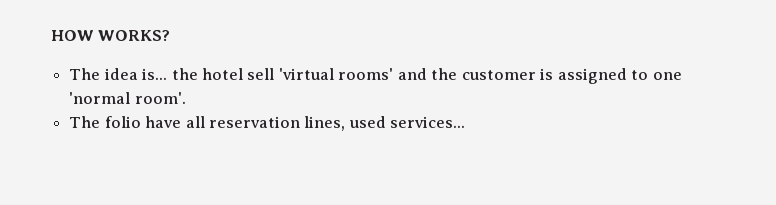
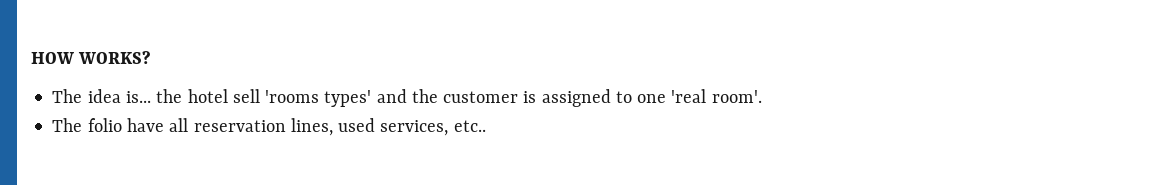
[278,68,394,80] 'virtual rooms' -> [265,90,372,107] 'rooms types'
[69,92,131,104] 'normal -> [671,89,707,103] 'real
[390,116,466,128] services... -> [380,120,486,136] services, etc..

